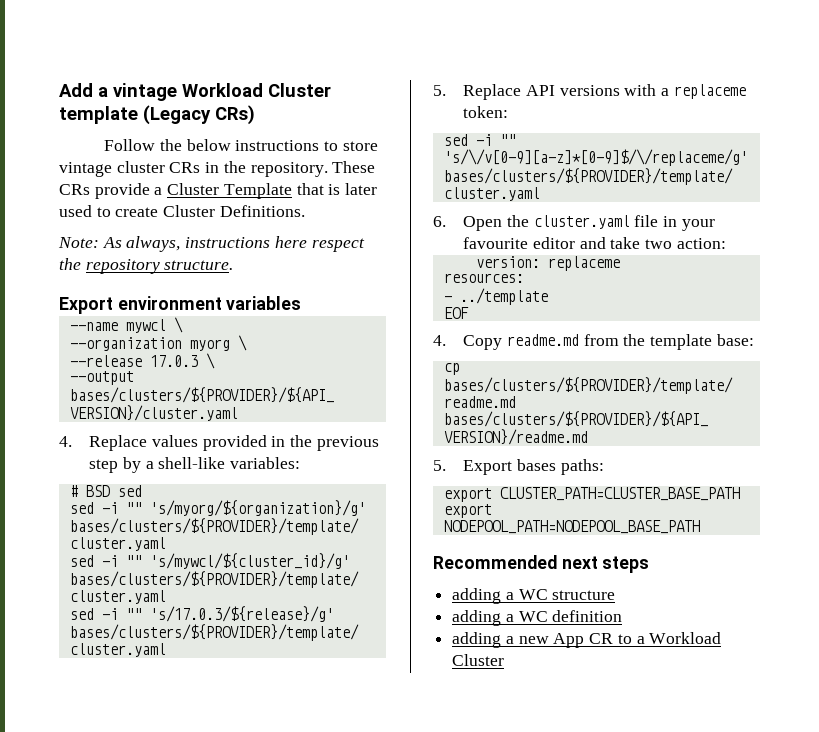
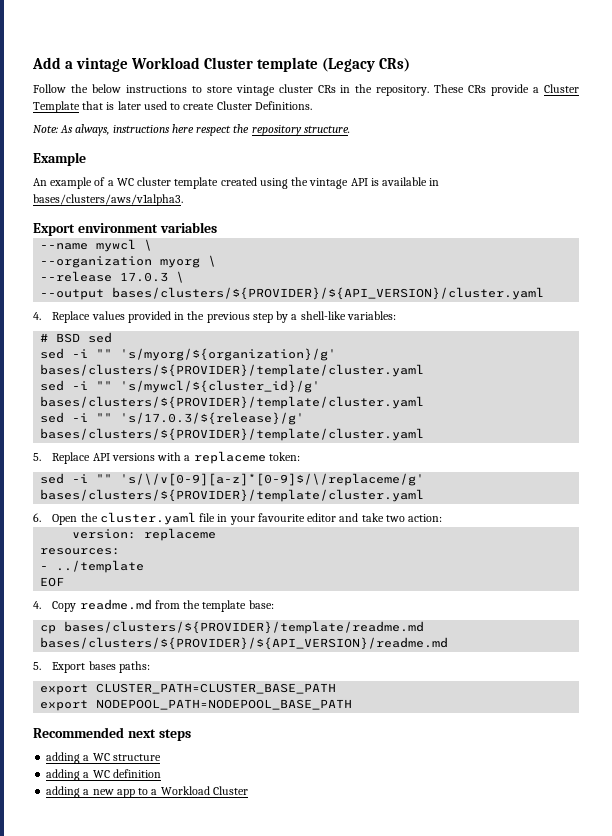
(234, 265) none -> [33,152,86,166] [33,177,440,189] [33,194,183,206] // Example // An example of a WC cluster template created using the vintage API is available in bases/clusters/aws/v1alpha3.
[553,633,614,648] App CR -> [116,789,135,798] app

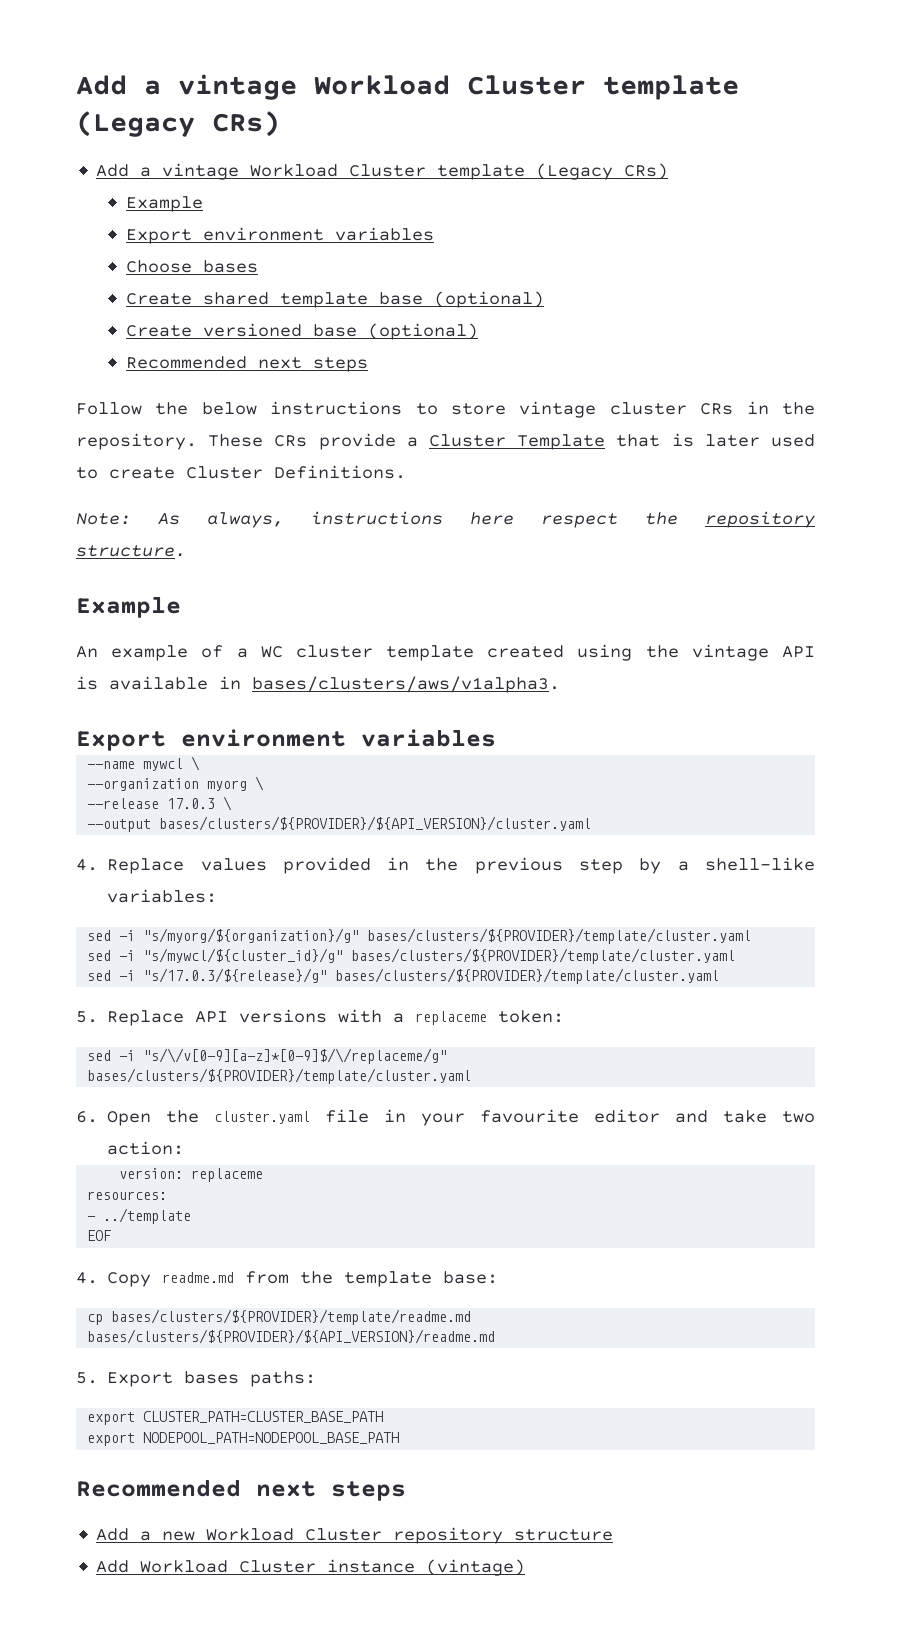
[32,57,411,72] Add a vintage Workload Cluster template (Legacy CRs) -> [76,74,739,100] [76,111,280,137] [96,163,669,180] [125,196,203,212] [125,227,434,244] [125,260,258,273] [125,291,544,308] [125,323,478,340] [125,356,368,372] Add a vintage Workload Cluster template (Legacy CRs) // Add a vintage Workload Cluster template (Legacy CRs) // Example // Export environment variables // Choose bases // Create shared template base (optional) // Create versioned base (optional) // Recommended next steps
[40,332,113,343] [40,348,337,361] [40,364,425,377] [40,380,321,393] [40,396,425,409] [40,412,305,425] // # BSD sed // sed -i "" 's/myorg/${organization}/g' bases/clusters/${PROVIDER}/template/cluster.yaml // sed -i "" 's/mywcl/${cluster_id}/g' bases/clusters/${PROVIDER}/template/cluster.yaml // sed -i "" 's/17.0.3/${release}/g' -> [87,928,752,944] [87,948,736,964] [87,968,328,983] // sed -i "s/myorg/${organization}/g" bases/clusters/${PROVIDER}/template/cluster.yaml // sed -i "s/mywcl/${cluster_id}/g" bases/clusters/${PROVIDER}/template/cluster.yaml // sed -i "s/17.0.3/${release}/g"
[96,473,425,486] "" 's/\/v[0-9][a-z]*[0-9]$/\/replaceme/g' -> [143,1048,448,1064] "s/\/v[0-9][a-z]*[0-9]$/\/replaceme/g"
[46,752,161,764] [46,769,161,781] [46,786,248,798] adding a WC structure // adding a WC definition // adding a new app to a Workload Cluster -> [96,1527,614,1544] [96,1559,526,1576] Add a new Workload Cluster repository structure // Add Workload Cluster instance (vintage)

